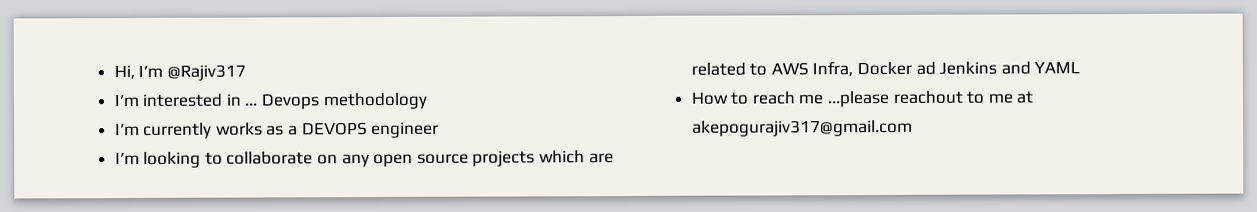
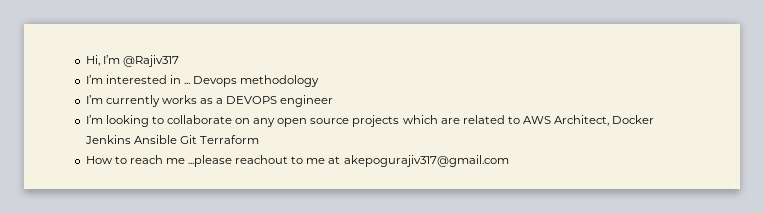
[812,61,1081,77] Infra, Docker ad Jenkins and YAML -> [554,115,655,126] [84,135,259,144] Architect, Docker Jenkins Ansible Git Terraform

